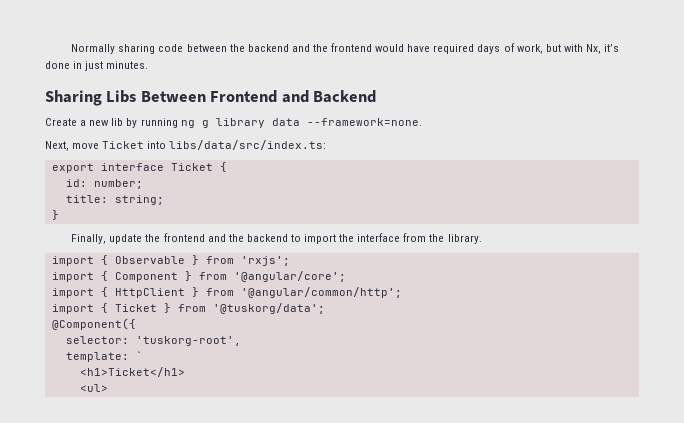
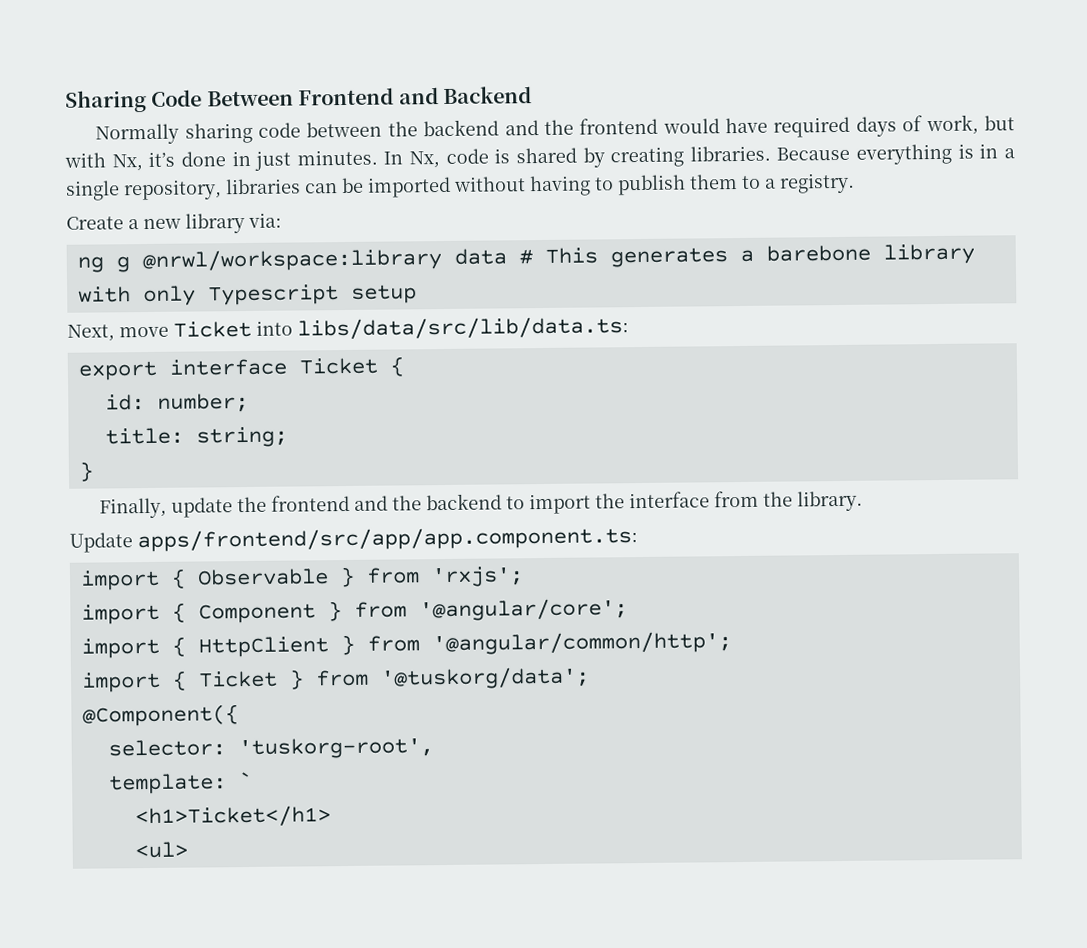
(71, 49) none -> [65,86,532,113] Sharing Code Between Frontend and Backend //
[45,90,377,106] [45,118,422,128] // Sharing Libs Between Frontend and Backend // Create a new lib by running ng g library data --framework=none. -> [383,143,1016,169] [66,172,855,201] [66,212,282,234] [76,243,975,273] [77,284,417,307] In Nx, code is shared by creating libraries. Because everything is in a single repository, libraries can be imported without having to publish them to a registry. // Create a new library via: // ng g @nrwl/workspace:library data # This generates a barebone library with only Typescript setup
[169,140,327,150] libs/data/src/index.ts: -> [297,316,629,340] libs/data/src/lib/data.ts:
(482, 239) none -> [69,526,638,553] // Update apps/frontend/src/app/app.component.ts:

